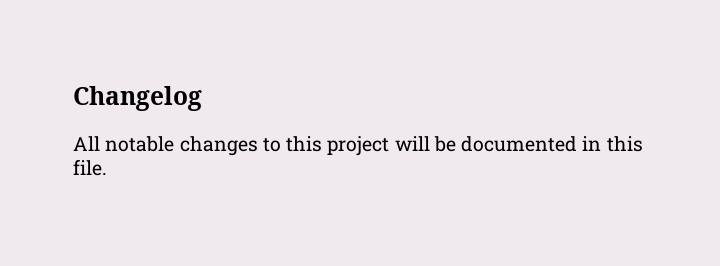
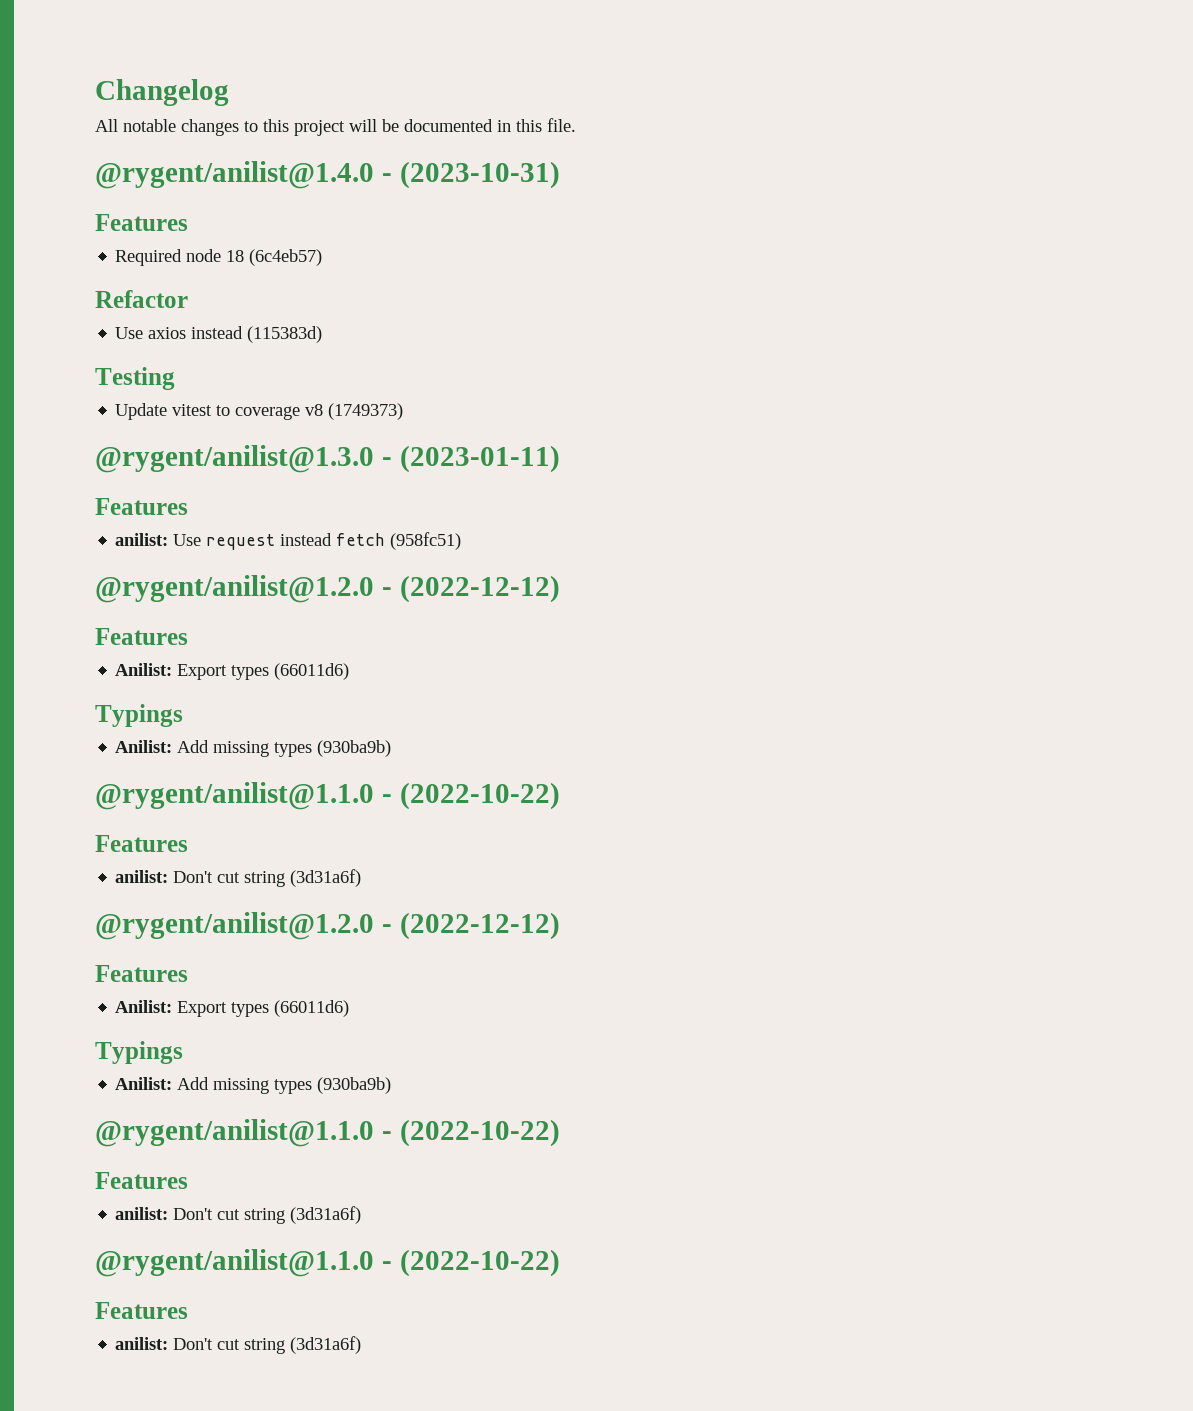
(107, 167) none -> [95,161,560,189] [95,214,188,231] [115,249,323,266] [95,290,188,308] [115,326,323,343] [95,367,175,390] [115,403,404,420] [95,445,560,473] [95,498,188,515] [115,532,462,550] [95,575,560,603] [95,628,188,645] [115,663,350,680] [95,704,183,727] [115,740,392,757] [95,782,560,810] [95,835,188,852] [115,869,362,887] [95,912,560,940] [95,965,188,982] [115,1000,350,1017] [95,1041,183,1064] [115,1077,392,1094] [95,1119,560,1147] [95,1172,188,1189] [115,1206,362,1224] [95,1249,560,1277] [95,1302,188,1319] [115,1336,362,1354] // @rygent/anilist@1.4.0 - (2023-10-31) // Features // Required node 18 (6c4eb57) // Refactor // Use axios instead (115383d) // Testing // Update vitest to coverage v8 (1749373) // @rygent/anilist@1.3.0 - (2023-01-11) // Features // anilist: Use request instead fetch (958fc51) // @rygent/anilist@1.2.0 - (2022-12-12) // Features // Anilist: Export types (66011d6) // Typings // Anilist: Add missing types (930ba9b) // @rygent/anilist@1.1.0 - (2022-10-22) // Features // anilist: Don't cut string (3d31a6f) // @rygent/anilist@1.2.0 - (2022-12-12) // Features // Anilist: Export types (66011d6) // Typings // Anilist: Add missing types (930ba9b) // @rygent/anilist@1.1.0 - (2022-10-22) // Features // anilist: Don't cut string (3d31a6f) // @rygent/anilist@1.1.0 - (2022-10-22) // Features // anilist: Don't cut string (3d31a6f)

